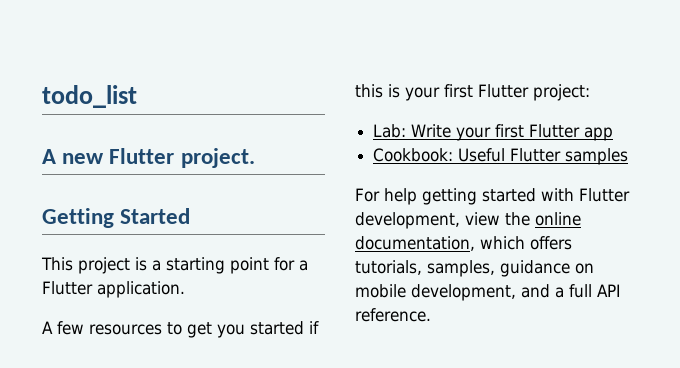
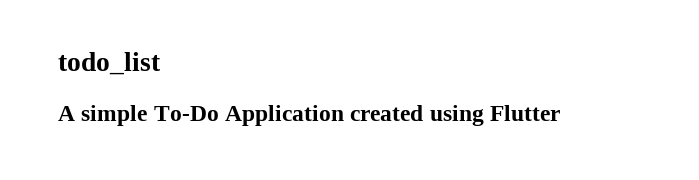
[62,148,255,168] [42,208,191,228] [41,257,308,274] [42,281,185,298] [42,321,319,338] [355,84,590,101] [373,124,614,141] [373,148,629,165] [355,188,630,205] [355,212,581,229] [355,236,572,251] [355,260,594,277] [355,284,621,301] [355,308,431,322] new Flutter project. // Getting Started // This project is a starting point for a Flutter application. // A few resources to get you started if this is your first Flutter project: // Lab: Write your first Flutter app // Cookbook: Useful Flutter samples // For help getting started with Flutter development, view the online documentation, which offers tutorials, samples, guidance on mobile development, and a full API reference. -> [81,105,561,126] simple To-Do Application created using Flutter

